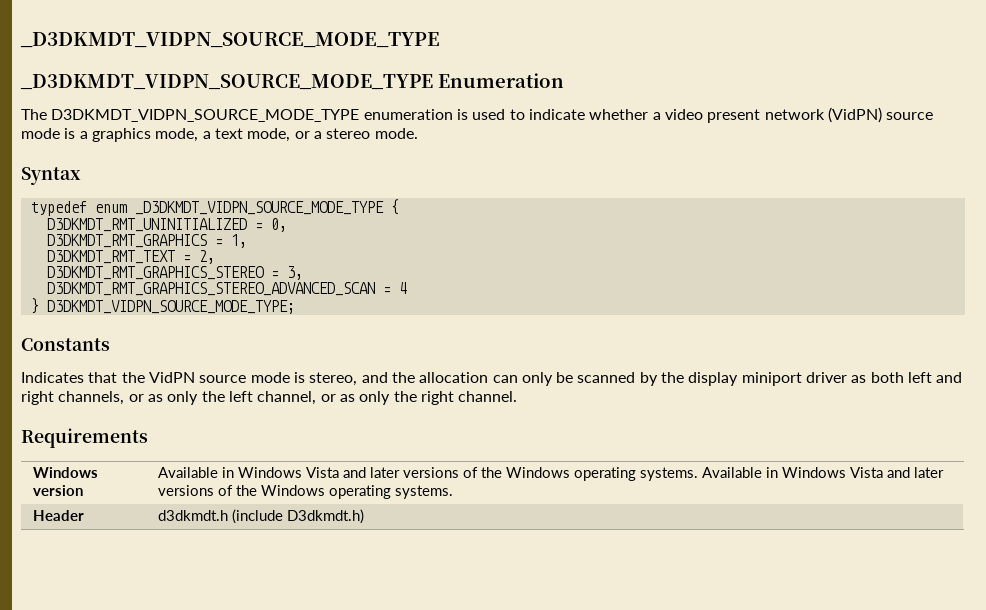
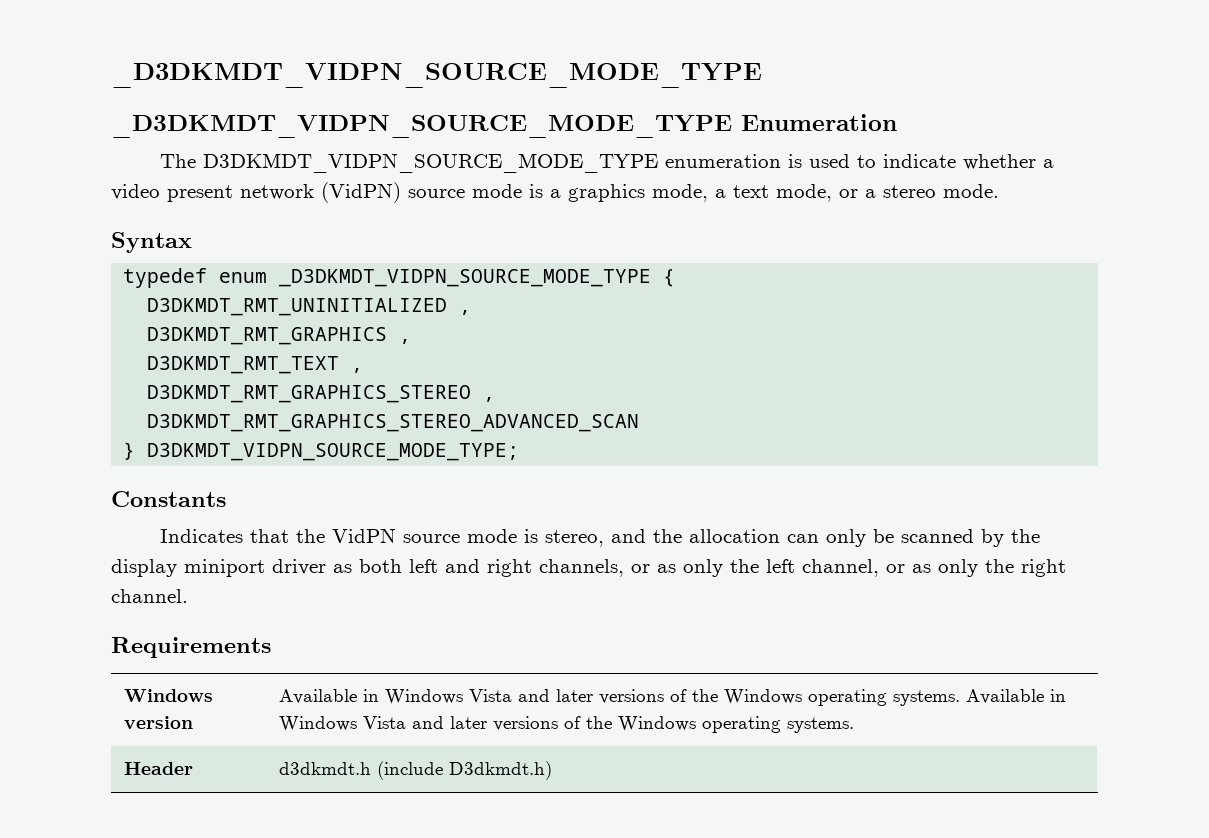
[254,218,287,232] = 0, -> [459,310,472,315] ,
[214,234,247,248] = 1, -> [399,339,412,344] ,
[182,250,215,264] = 2, -> [351,368,364,373] ,
[270,266,303,280] = 3, -> [483,397,496,402] ,
[382,282,407,294] = 4 -> (640, 423) none

